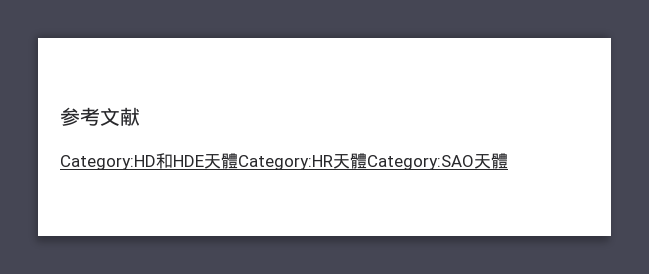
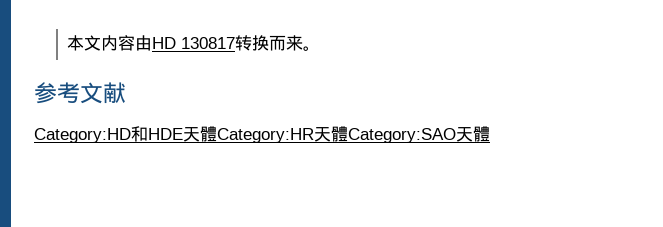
(60, 116) none -> [67,35,321,51] 本文内容由HD 130817转换而来。 //

